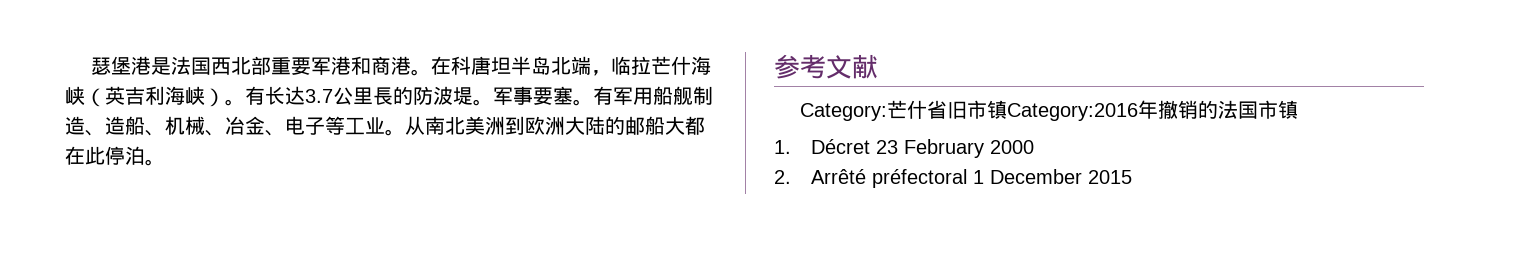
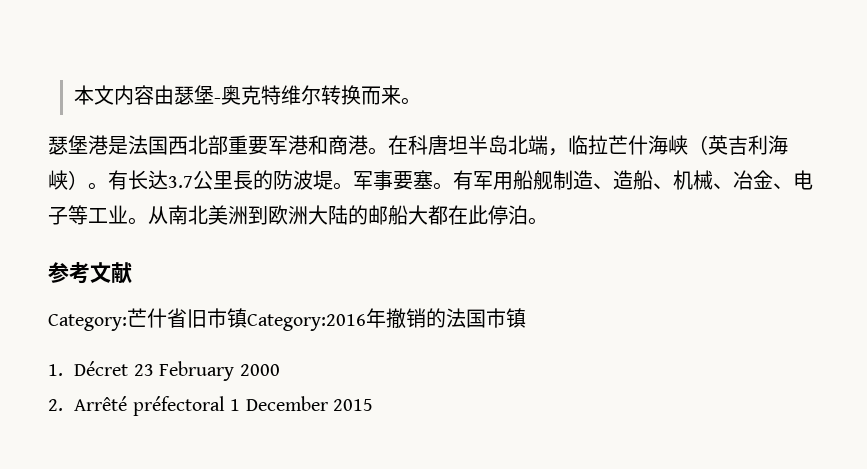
(91, 66) none -> [74,85,422,105] 本文内容由瑟堡-奥克特维尔转换而来。 //

